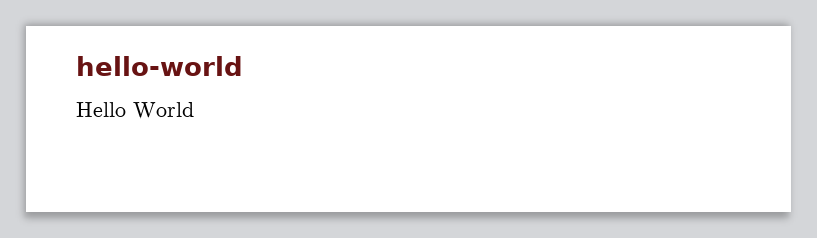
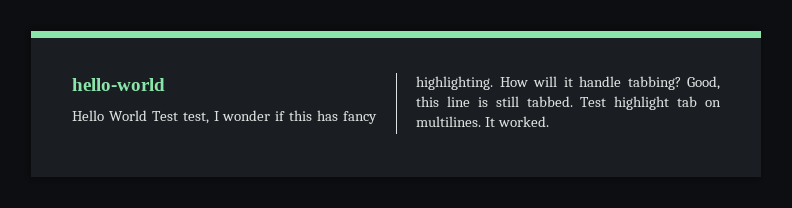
(194, 110) none -> [151,110,377,124] [416,76,720,90] [416,96,721,110] [416,116,549,127] Test test, I wonder if this has fancy highlighting. How will it handle tabbing? Good, this line is still tabbed. Test highlight tab on multilines. It worked.

